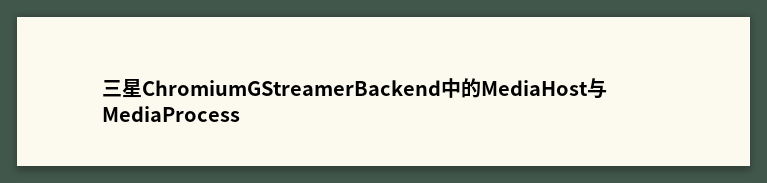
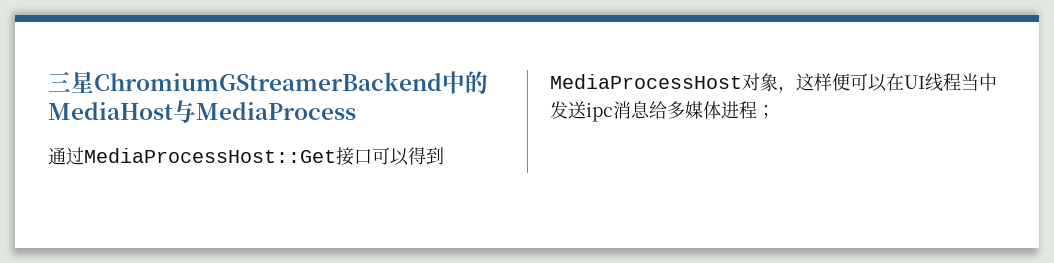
(240, 114) none -> [48,147,444,166] [550,73,997,93] [550,101,775,122] // 通过MediaProcessHost::Get接口可以得到MediaProcessHost对象，这样便可以在UI线程当中发送ipc消息给多媒体进程；

